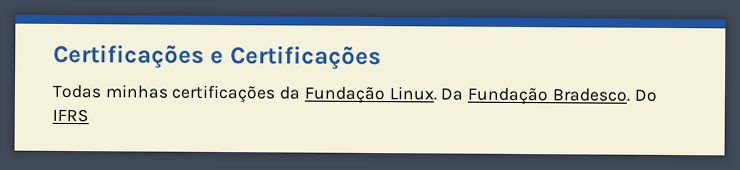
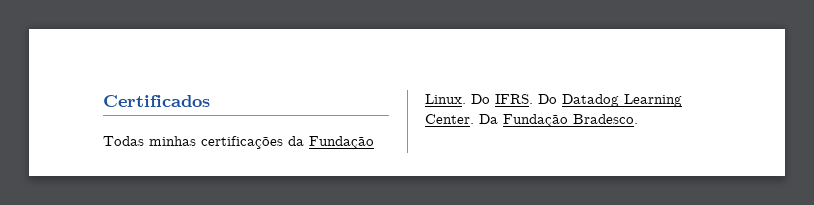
[53,43,382,71] Certificações e Certificações -> [103,95,210,107] Certificados
(437, 93) none -> [471,94,682,107] [425,114,474,124] Do IFRS. Do Datadog Learning Center.
[633,89,657,102] [52,108,89,123] Do IFRS -> (638, 119) none

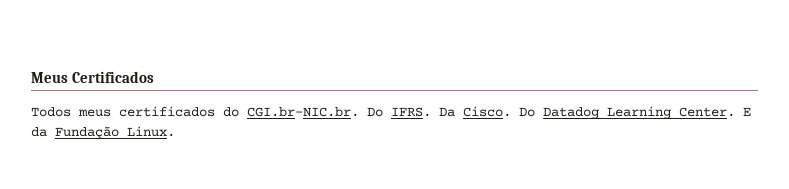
(103, 101) none -> [31,72,68,83] Meus
[103,136,374,149] [425,94,682,107] [425,114,638,127] Todas minhas certificações da Fundação Linux. Do IFRS. Do Datadog Learning Center. Da Fundação Bradesco. -> [31,106,751,119] [31,126,175,140] Todos meus certificados do CGI.br-NIC.br. Do IFRS. Da Cisco. Do Datadog Learning Center. E da Fundação Linux.

